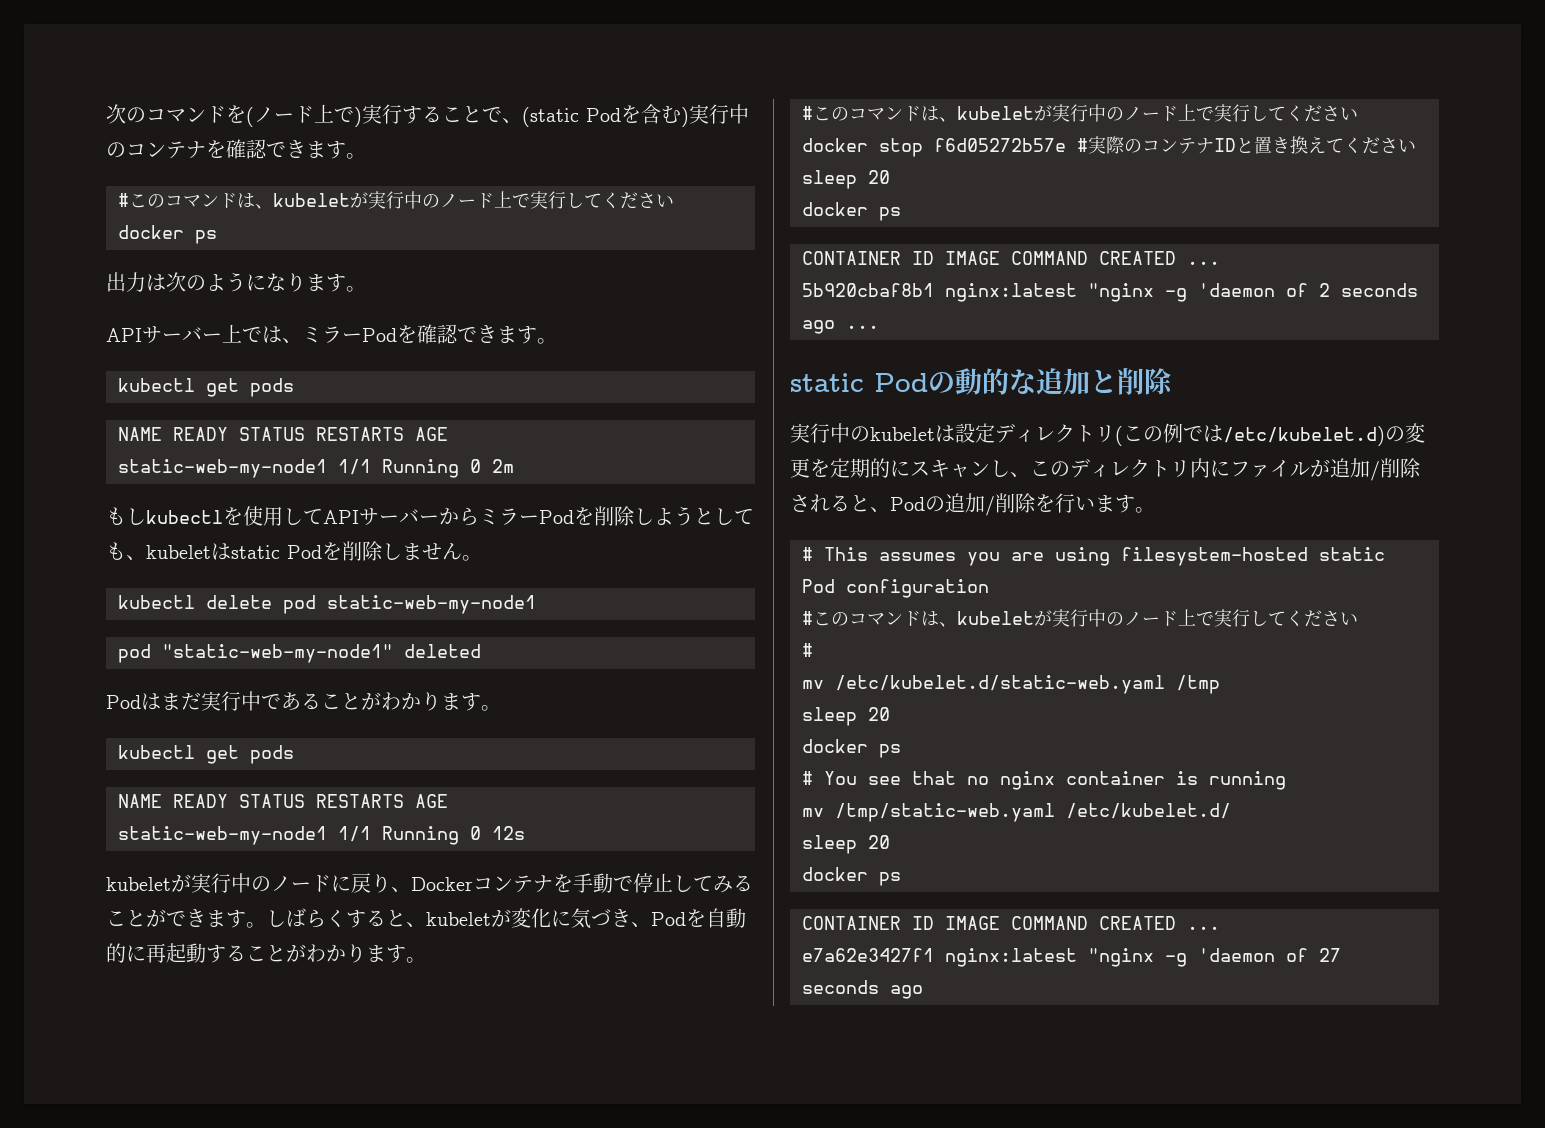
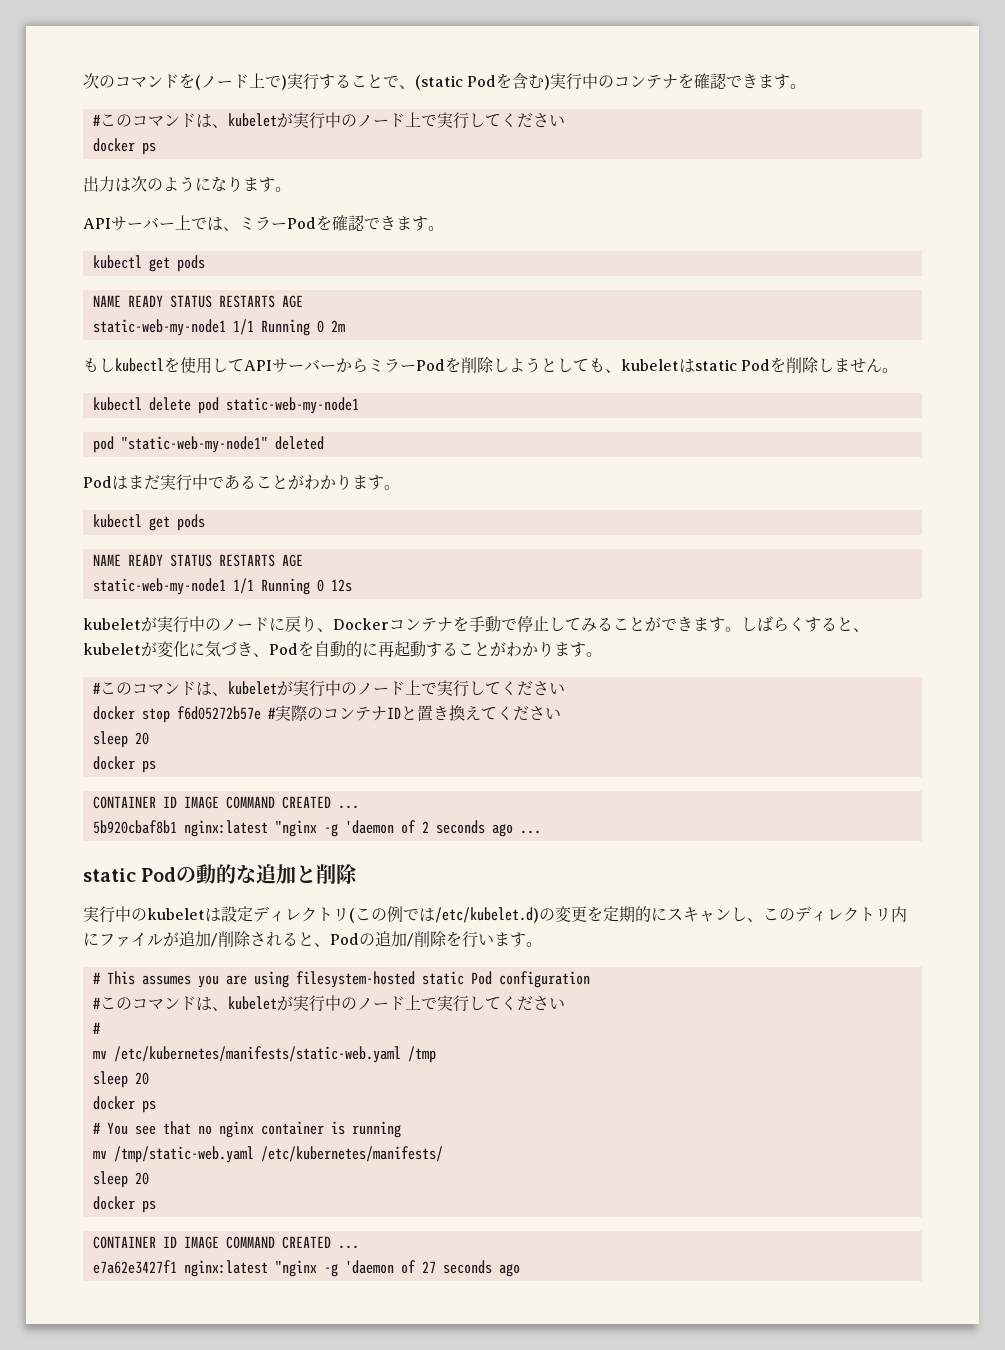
[835,675,1165,694] /etc/kubelet.d/static-web.yaml -> [113,1046,401,1063] /etc/kubernetes/manifests/static-web.yaml
[1066,803,1231,819] /etc/kubelet.d/ -> [260,1146,443,1162] /etc/kubernetes/manifests/

